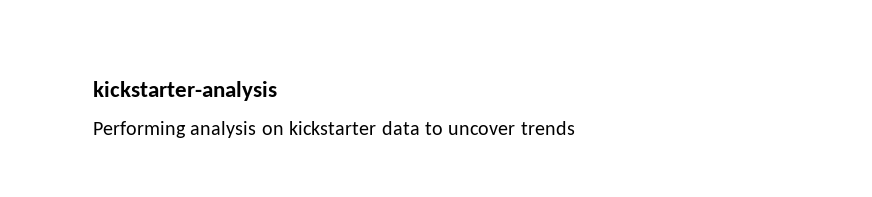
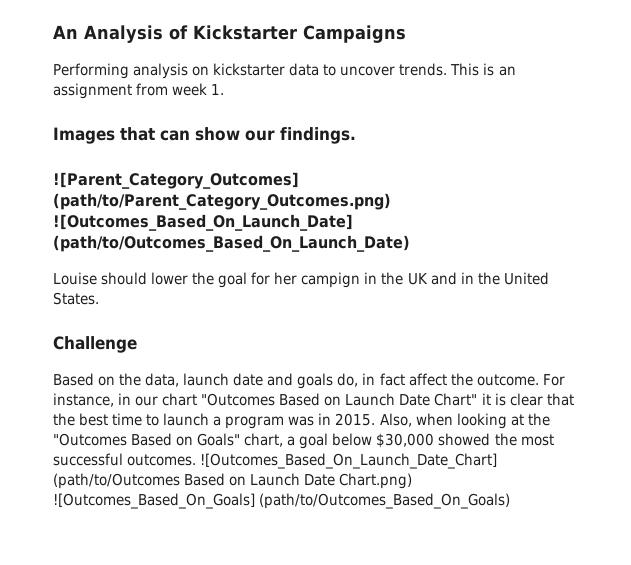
[93,81,277,101] kickstarter-analysis -> [53,25,406,43] An Analysis of Kickstarter Campaigns
[520,121,575,135] trends -> [399,63,516,76] [53,83,225,99] [53,127,356,144] [53,172,299,189] [53,193,391,210] [53,214,353,231] [53,235,410,252] [53,272,549,288] [53,292,99,305] [53,336,137,353] [53,373,565,389] [53,393,574,407] [53,413,550,429] [53,433,554,449] [53,453,498,469] [53,473,413,489] [53,493,511,509] trends. This is an assignment from week 1. // Images that can show our findings. // ![Parent_Category_Outcomes] (path/to/Parent_Category_Outcomes.png) ![Outcomes_Based_On_Launch_Date] (path/to/Outcomes_Based_On_Launch_Date) // Louise should lower the goal for her campign in the UK and in the United States. // Challenge // Based on the data, launch date and goals do, in fact affect the outcome. For instance, in our chart "Outcomes Based on Launch Date Chart" it is clear that the best time to launch a program was in 2015. Also, when looking at the "Outcomes Based on Goals" chart, a goal below $30,000 showed the most successful outcomes. ![Outcomes_Based_On_Launch_Date_Chart] (path/to/Outcomes Based on Launch Date Chart.png) ![Outcomes_Based_On_Goals] (path/to/Outcomes_Based_On_Goals)

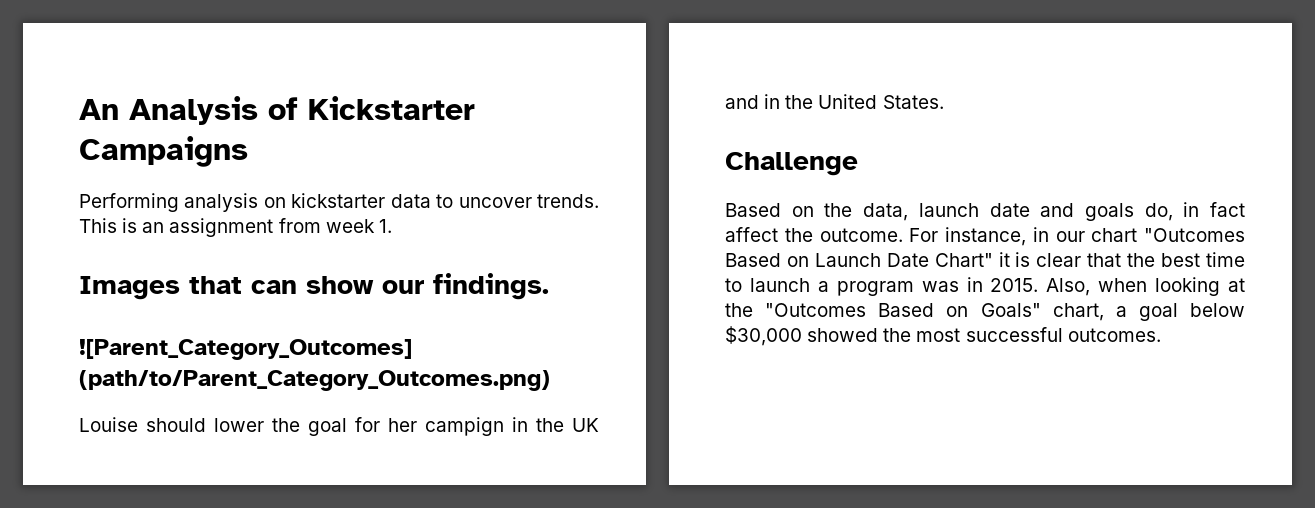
[53,214,353,231] [53,235,410,252] ![Outcomes_Based_On_Launch_Date] (path/to/Outcomes_Based_On_Launch_Date) -> (550, 380) none
[200,453,498,469] [53,473,413,489] [53,493,511,509] ![Outcomes_Based_On_Launch_Date_Chart] (path/to/Outcomes Based on Launch Date Chart.png) ![Outcomes_Based_On_Goals] (path/to/Outcomes_Based_On_Goals) -> (1161, 335) none

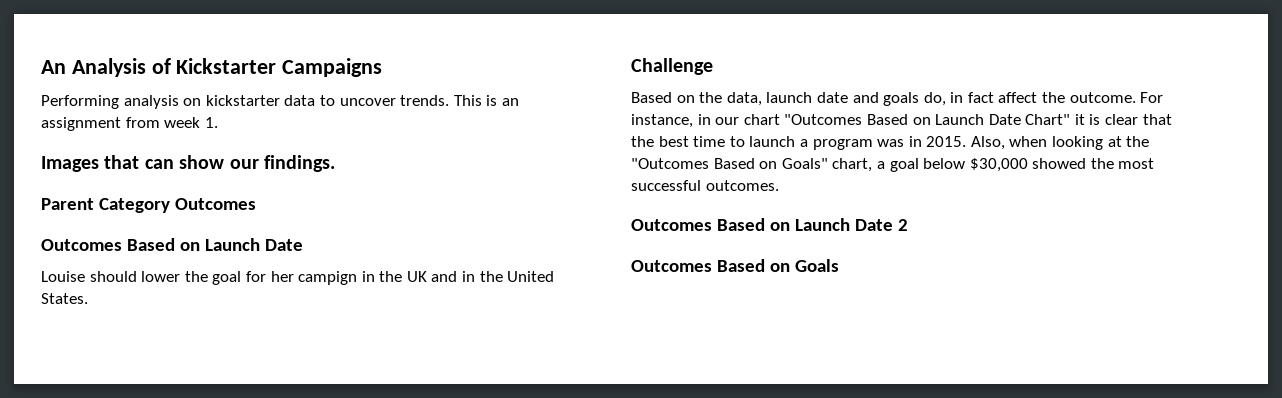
[79,339,412,360] [79,370,550,391] ![Parent_Category_Outcomes] (path/to/Parent_Category_Outcomes.png) -> [41,198,256,213] [41,238,303,251] Parent Category Outcomes // Outcomes Based on Launch Date
(1161, 335) none -> [631,218,908,231] [631,259,839,272] // Outcomes Based on Launch Date 2 // Outcomes Based on Goals

